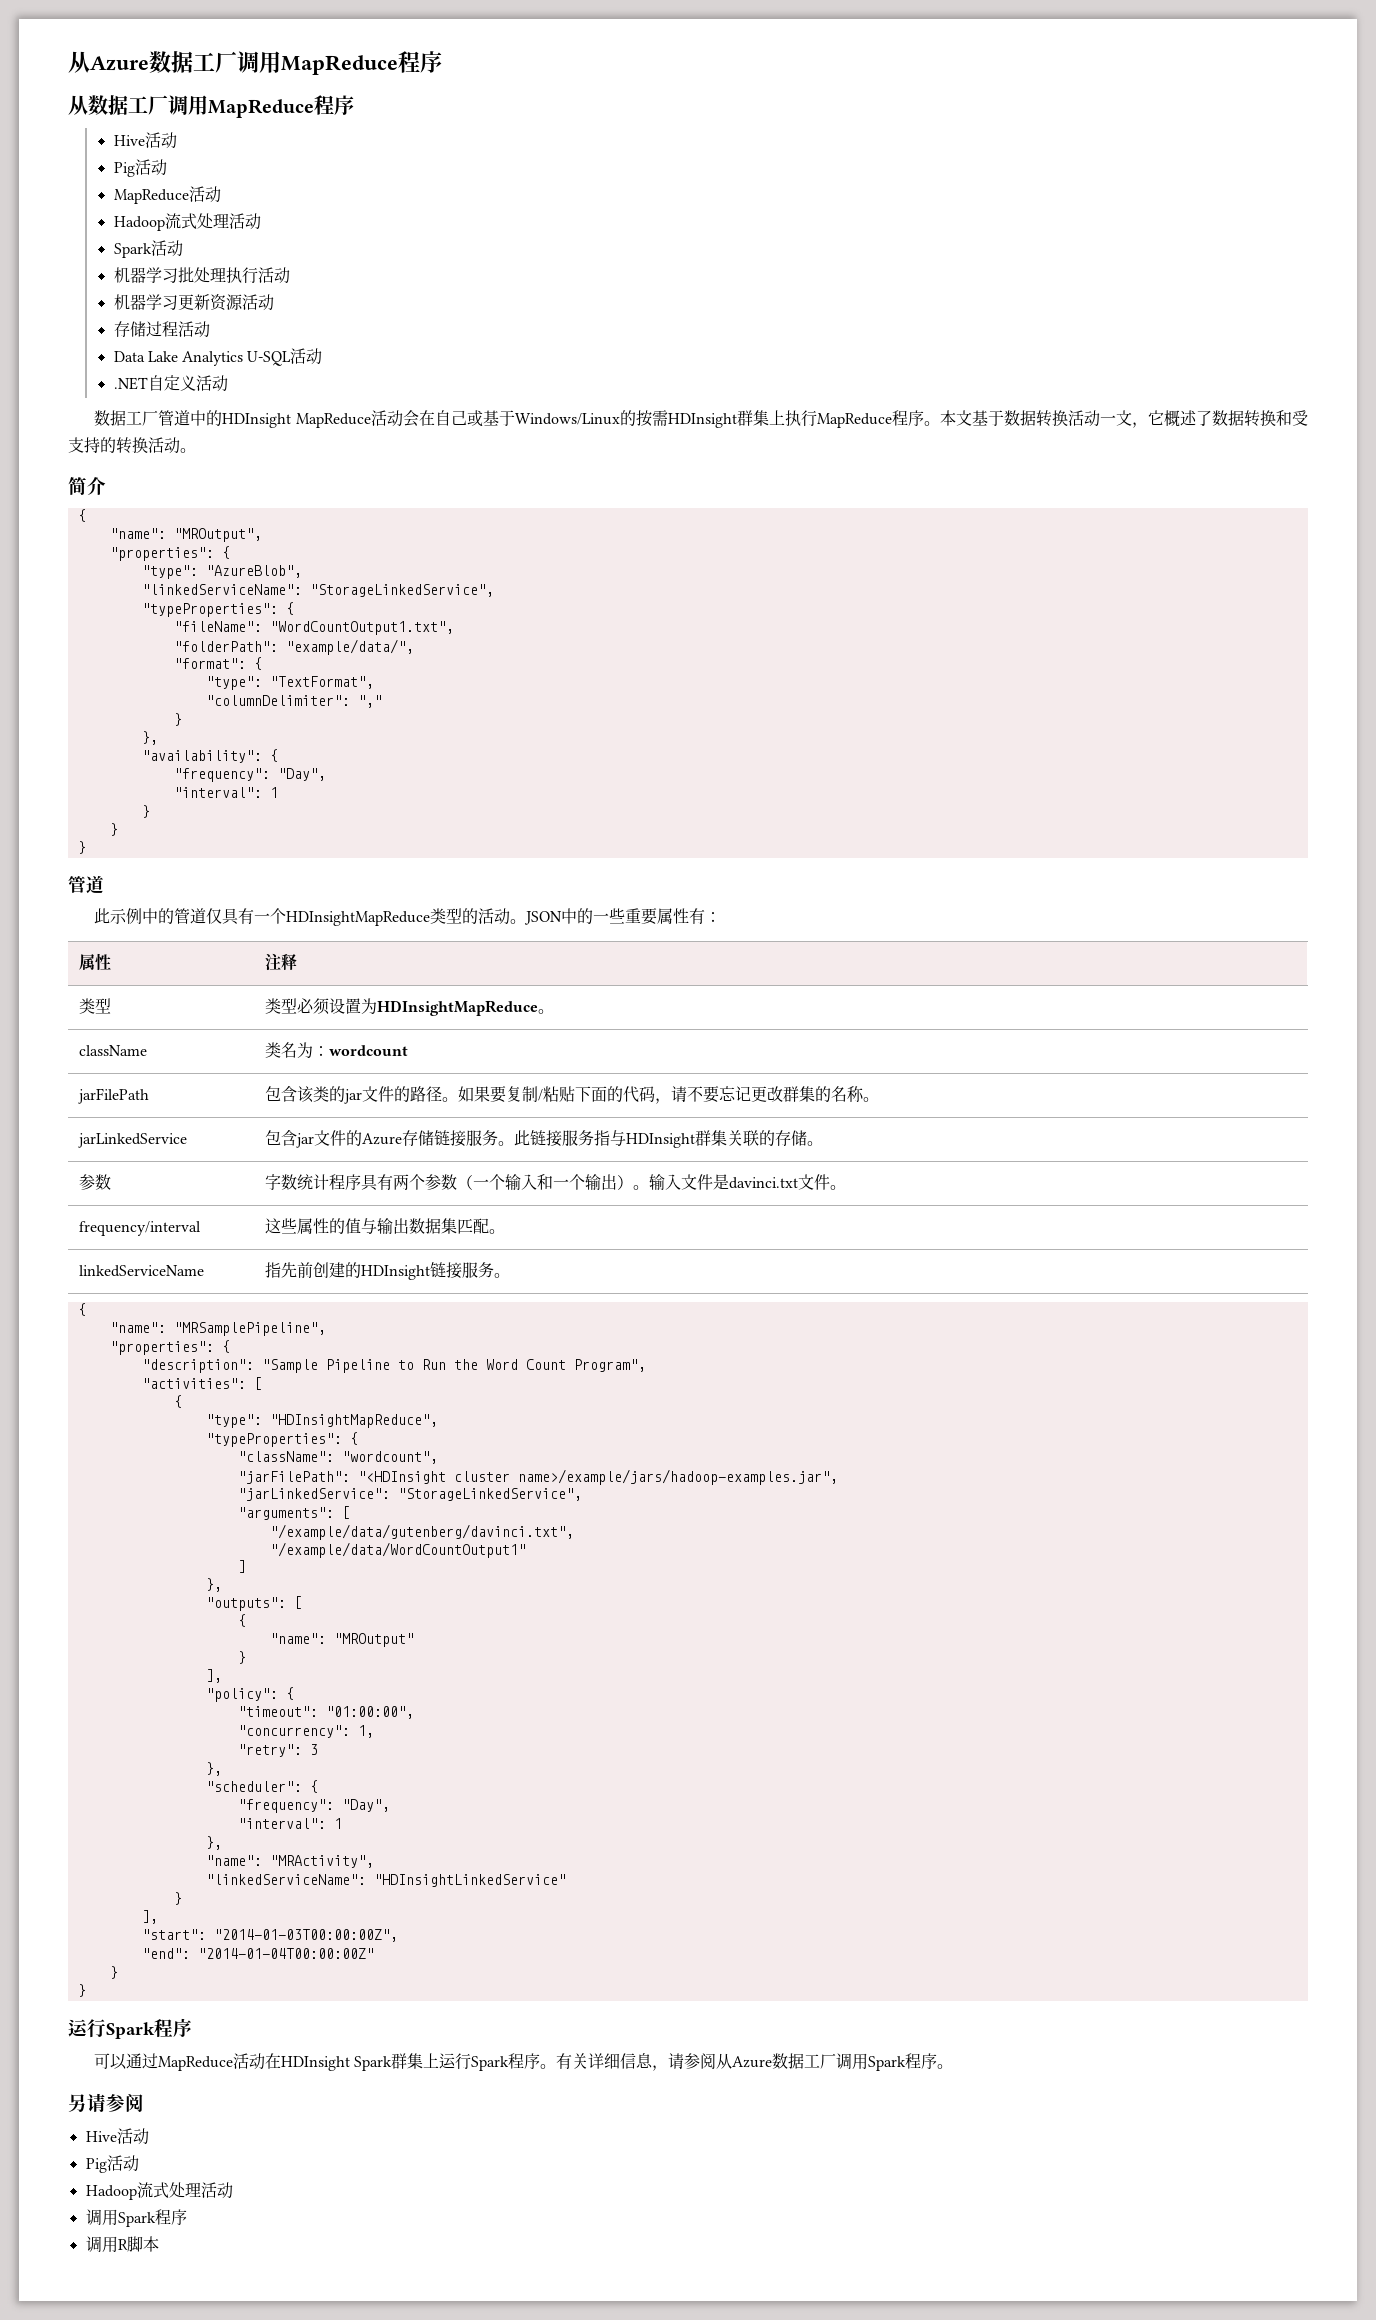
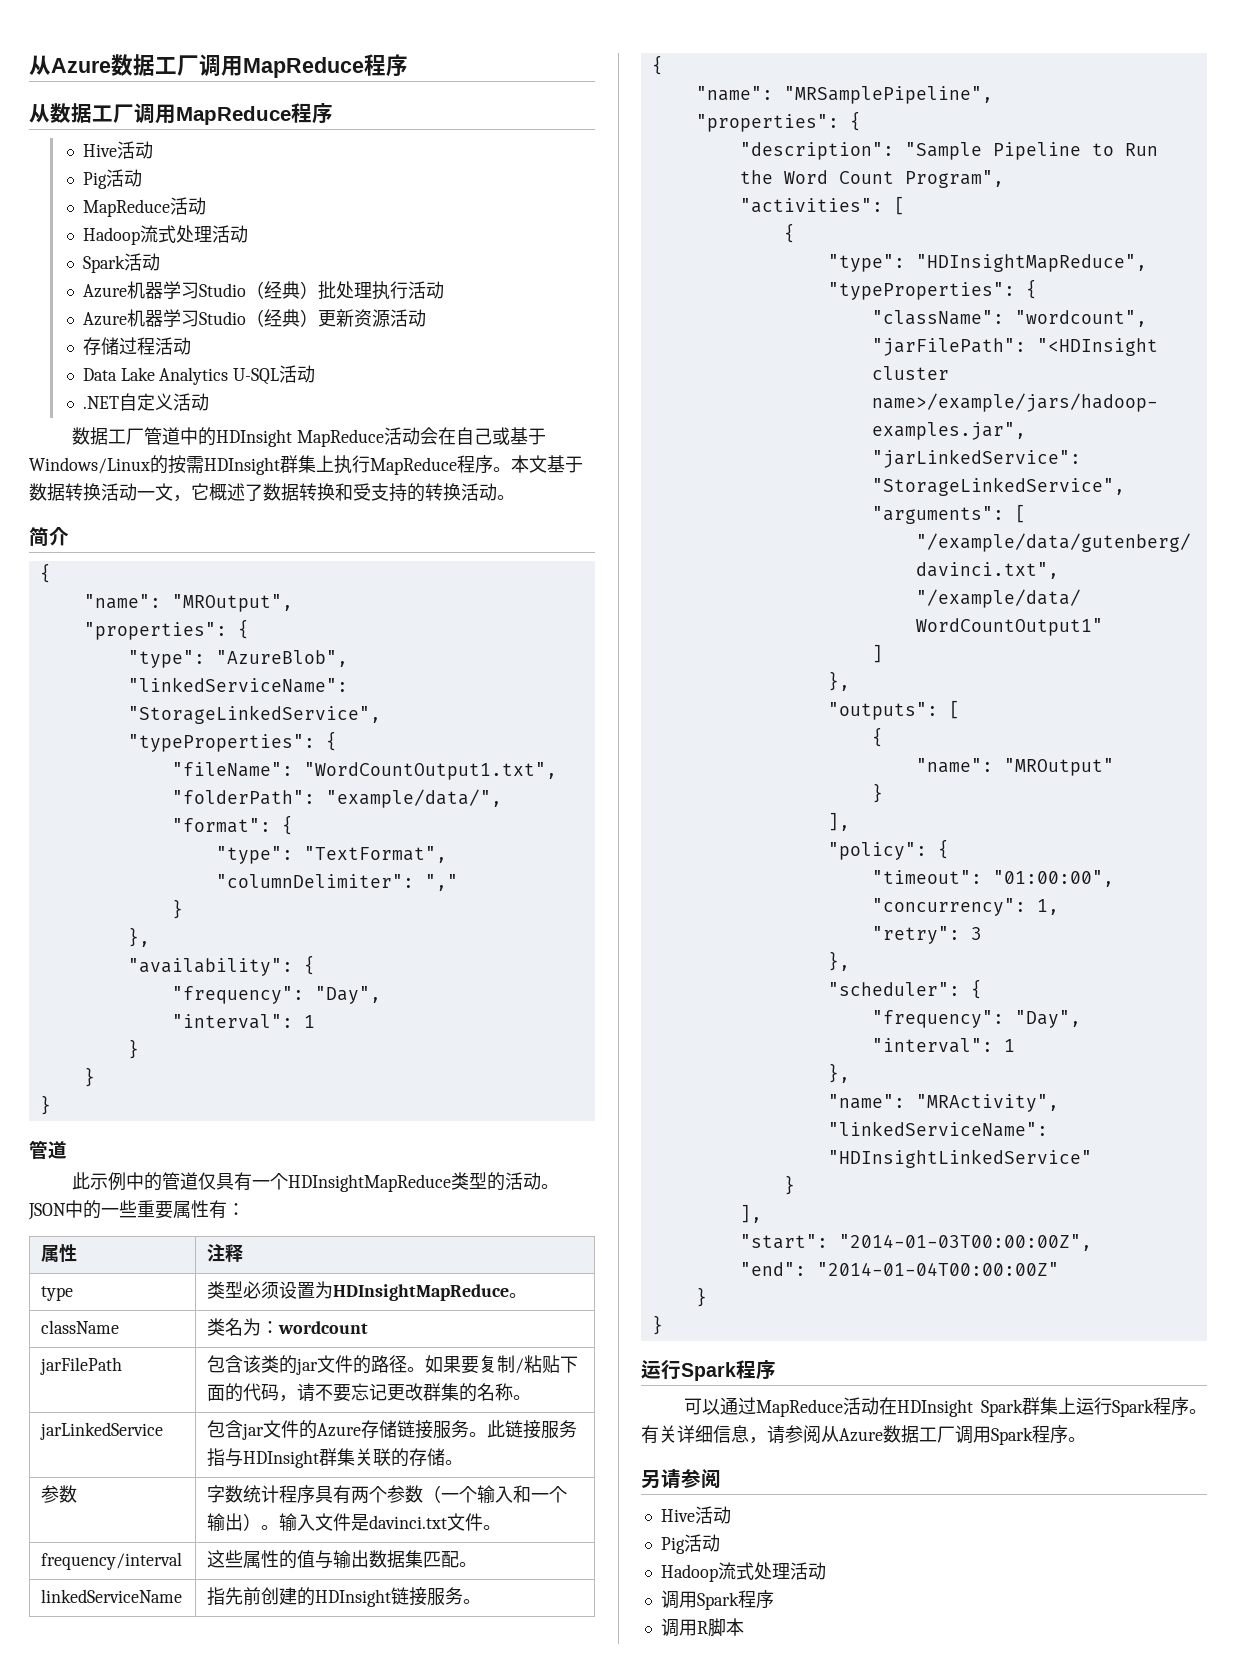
[113,267,178,283] 机器学习 -> [82,281,318,299] Azure机器学习Studio（经典）
[113,294,178,310] 机器学习 -> [82,309,318,327] Azure机器学习Studio（经典）
[78,998,111,1014] 类型 -> [41,1286,74,1301] type

